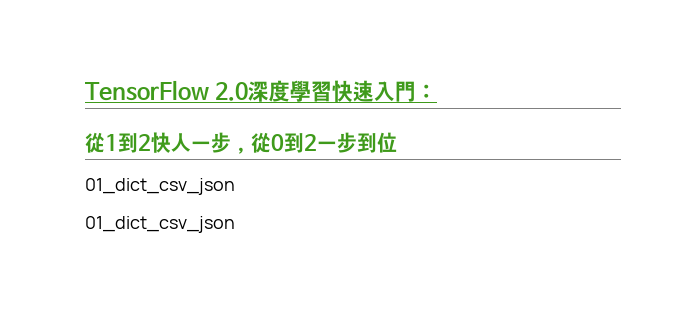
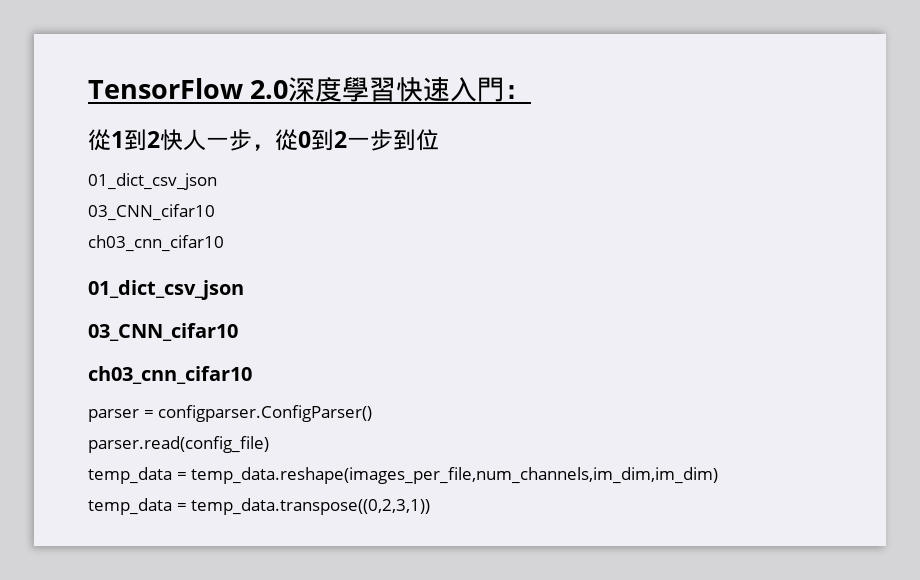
[85,216,235,233] // 01_dict_csv_json -> [88,204,215,221] [88,235,224,252] [88,280,244,300] [88,323,238,341] [88,366,252,384] [88,405,373,422] [88,436,269,453] [88,467,719,484] [88,498,431,515] // 03_CNN_cifar10 // ch03_cnn_cifar10 // 01_dict_csv_json // 03_CNN_cifar10 // ch03_cnn_cifar10 // parser = configparser.ConfigParser() // parser.read(config_file) // temp_data = temp_data.reshape(images_per_file,num_channels,im_dim,im_dim) // temp_data = temp_data.transpose((0,2,3,1))

